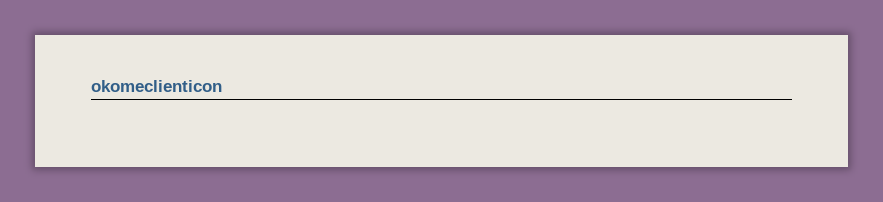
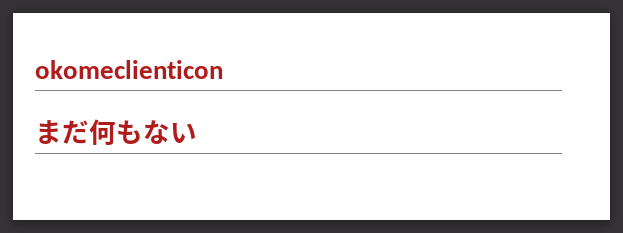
(222, 86) none -> [35,119,197,146] // まだ何もない

